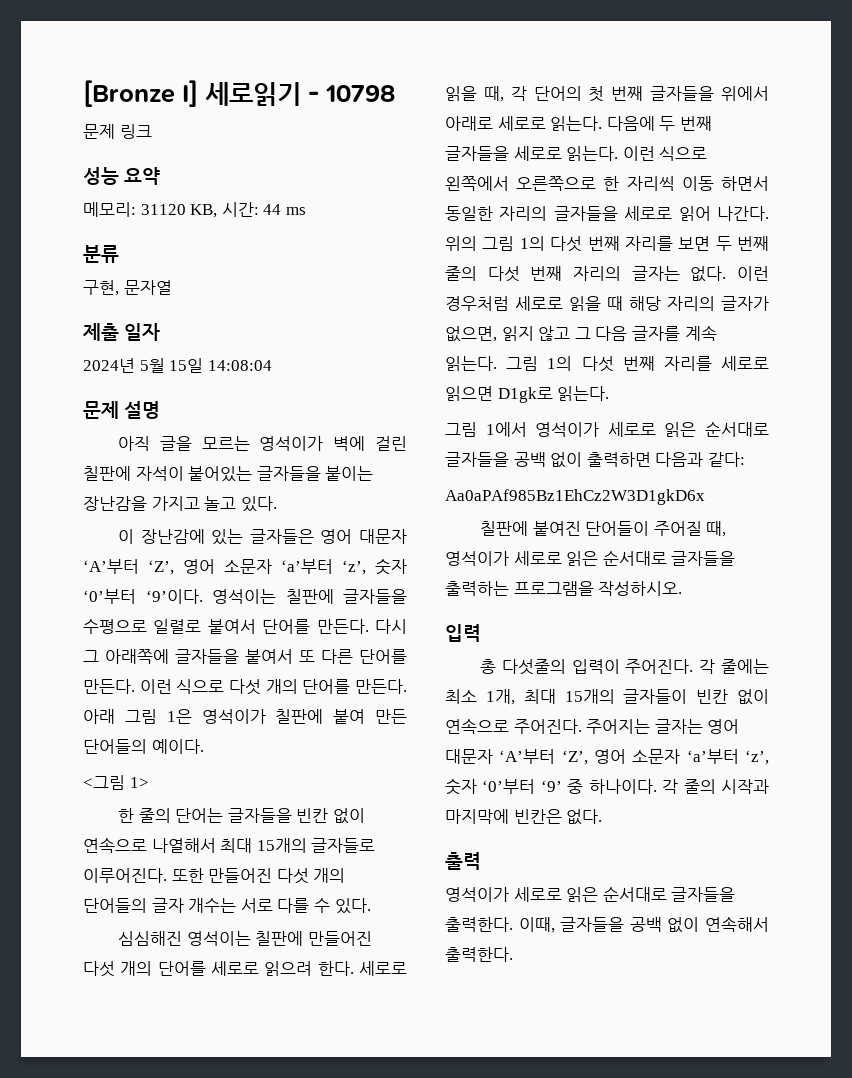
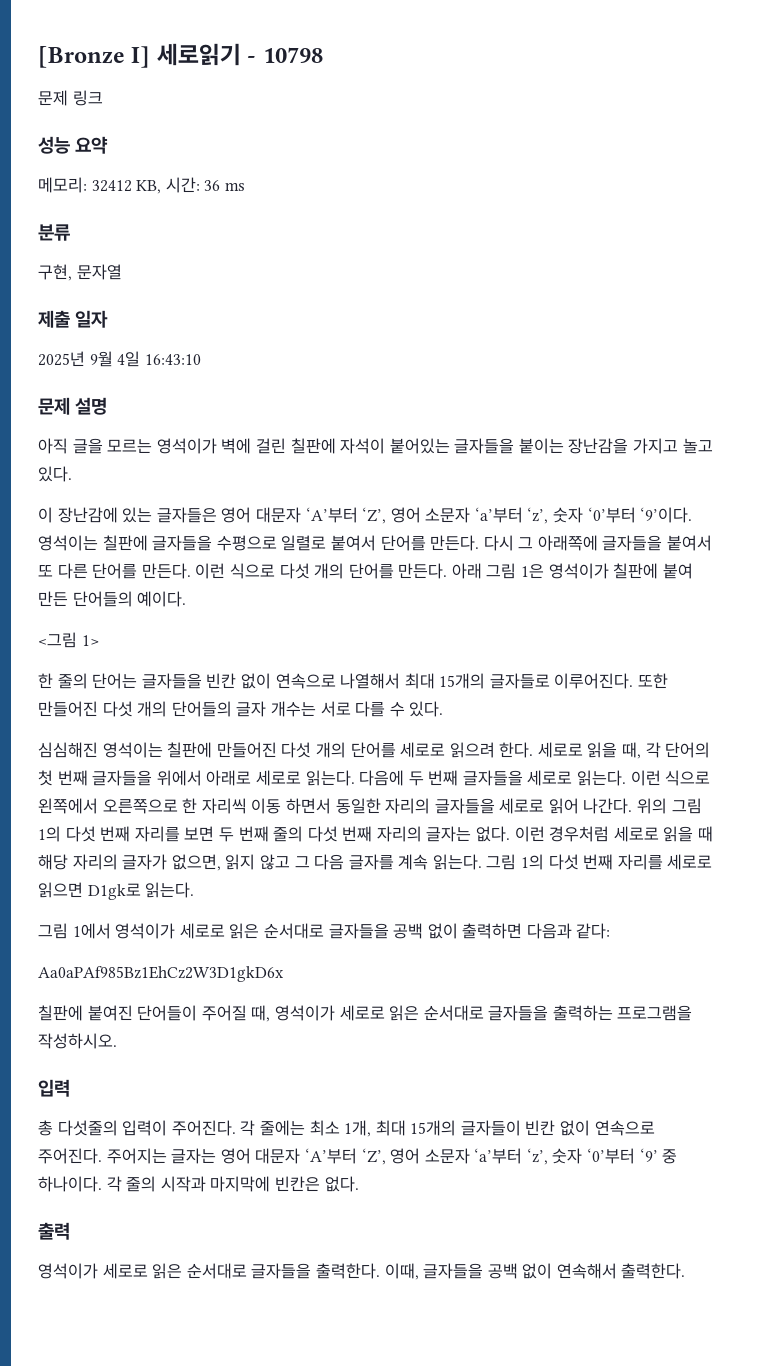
[140,204,186,215] 31120 -> [91,180,132,192] 32412
[263,204,282,215] 44 -> [204,180,221,191] 36
[83,358,272,373] 2024년 5월 15일 14:08:04 -> [38,351,201,367] 2025년 9월 4일 16:43:10

